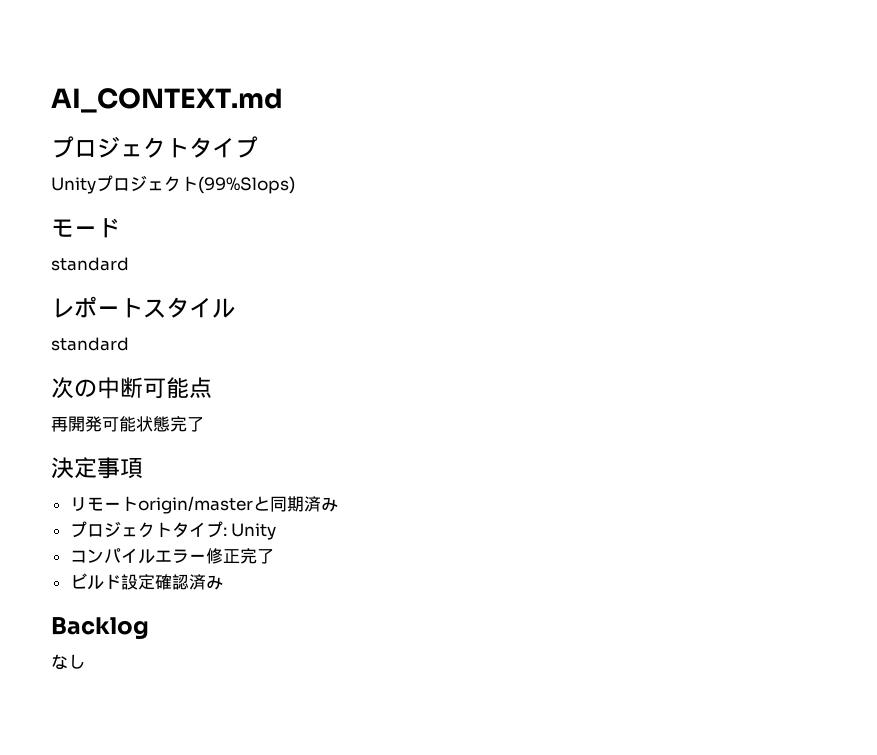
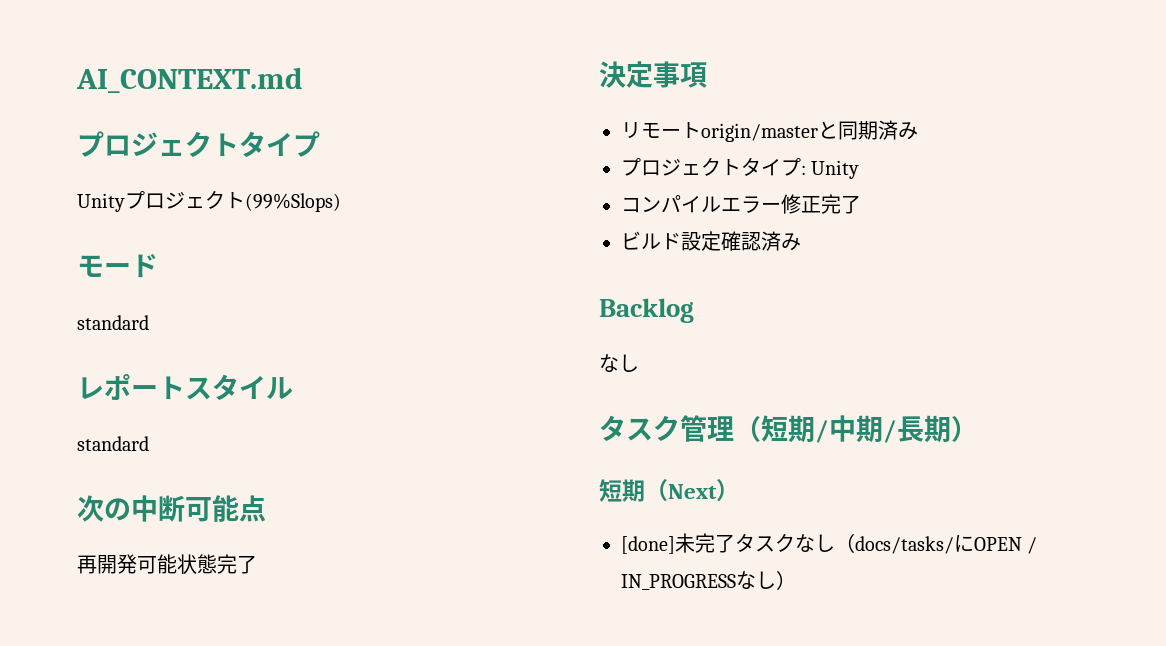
(85, 661) none -> [599,415,978,443] [599,479,739,502] [621,533,1038,554] [621,570,796,590] // タスク管理（短期/中期/長期） // 短期（Next） // [done]未完了タスクなし（docs/tasks/にOPEN / IN_PROGRESSなし）

